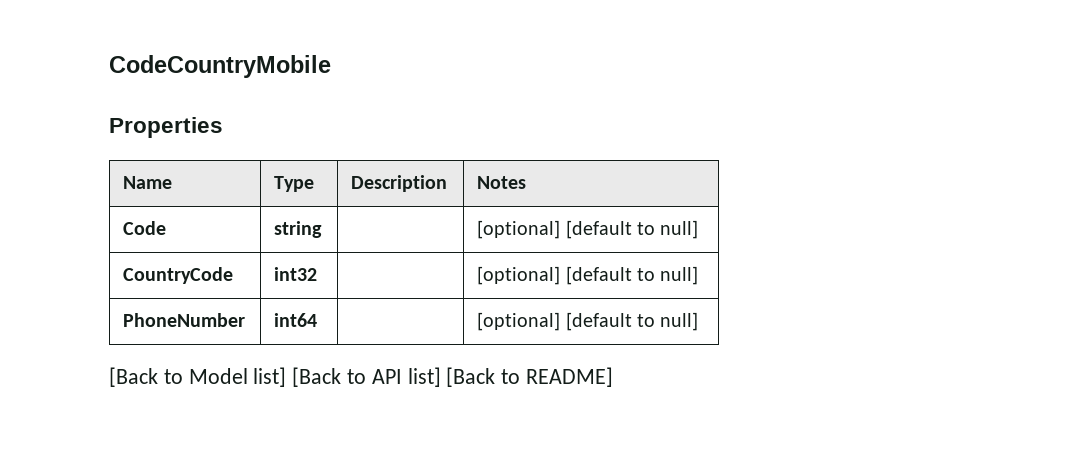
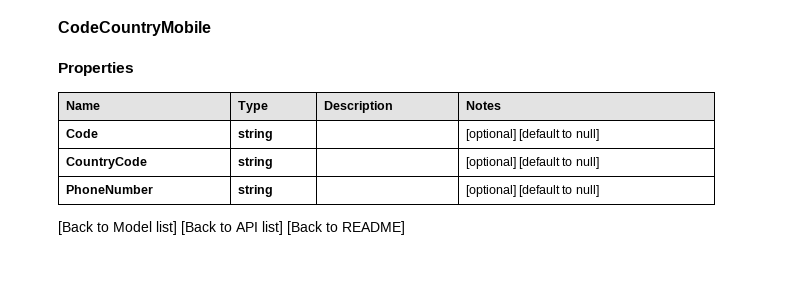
[274,267,318,281] int32 -> [237,157,273,169] string
[274,313,318,327] int64 -> [237,185,273,197] string

